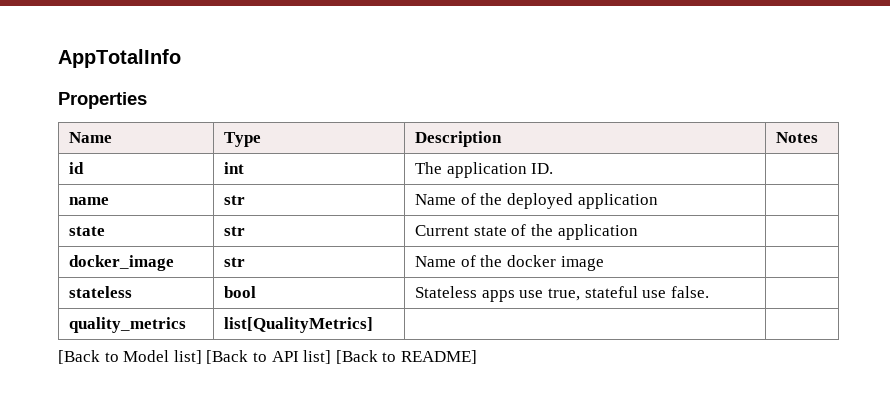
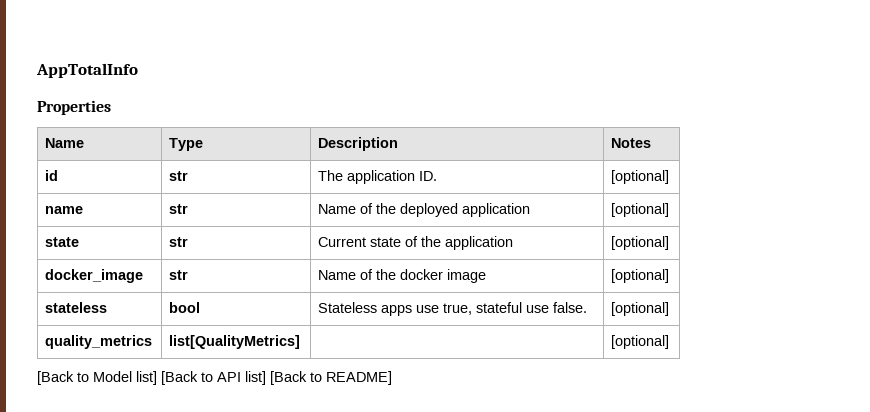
[224,162,245,174] int -> [169,171,189,181] str
(554, 168) none -> [611,170,670,184] [optional]
(658, 201) none -> [611,203,670,217] [optional]
(638, 232) none -> [611,236,670,250] [optional]
(604, 263) none -> [611,269,670,283] [optional]
(709, 292) none -> [611,302,670,316] [optional]
(374, 325) none -> [611,335,670,349] [optional]

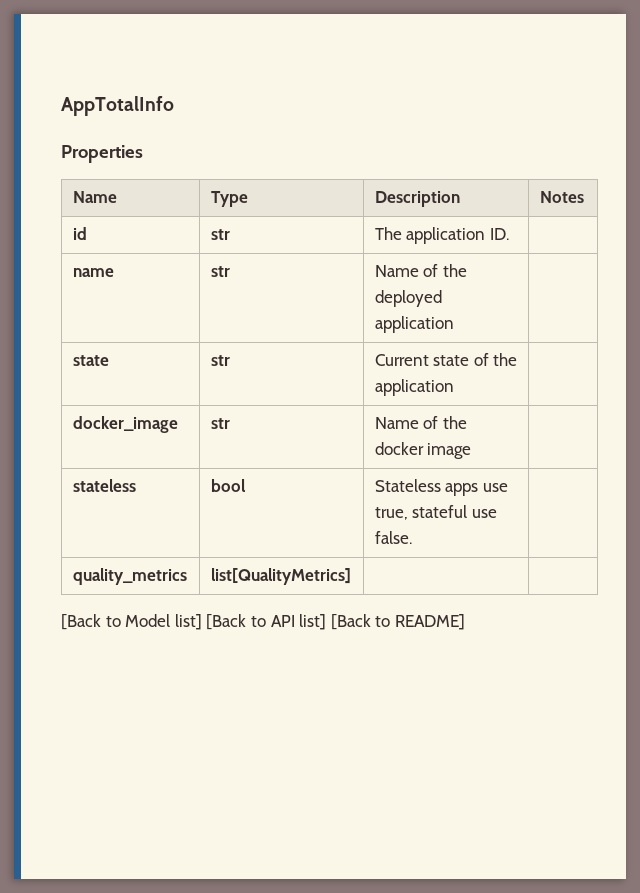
[611,170,670,184] [optional] -> (509, 234) none
[611,203,670,217] [optional] -> (454, 324) none
[611,236,670,250] [optional] -> (454, 387) none
[611,269,670,283] [optional] -> (472, 451) none
[611,302,670,316] [optional] -> (412, 537) none
[611,335,670,349] [optional] -> (351, 576) none

